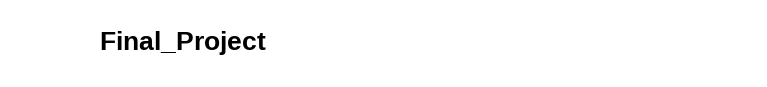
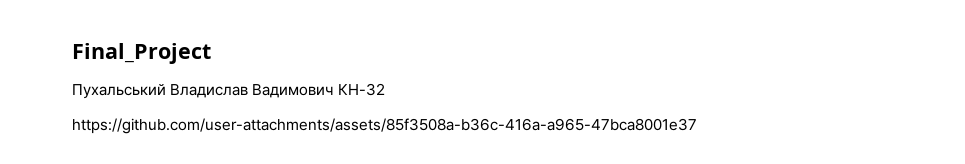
(266, 43) none -> [72,83,385,99] [72,118,697,134] // Пухальський Владислав Вадимович КН-32 // https://github.com/user-attachments/assets/85f3508a-b36c-416a-a965-47bca8001e37

